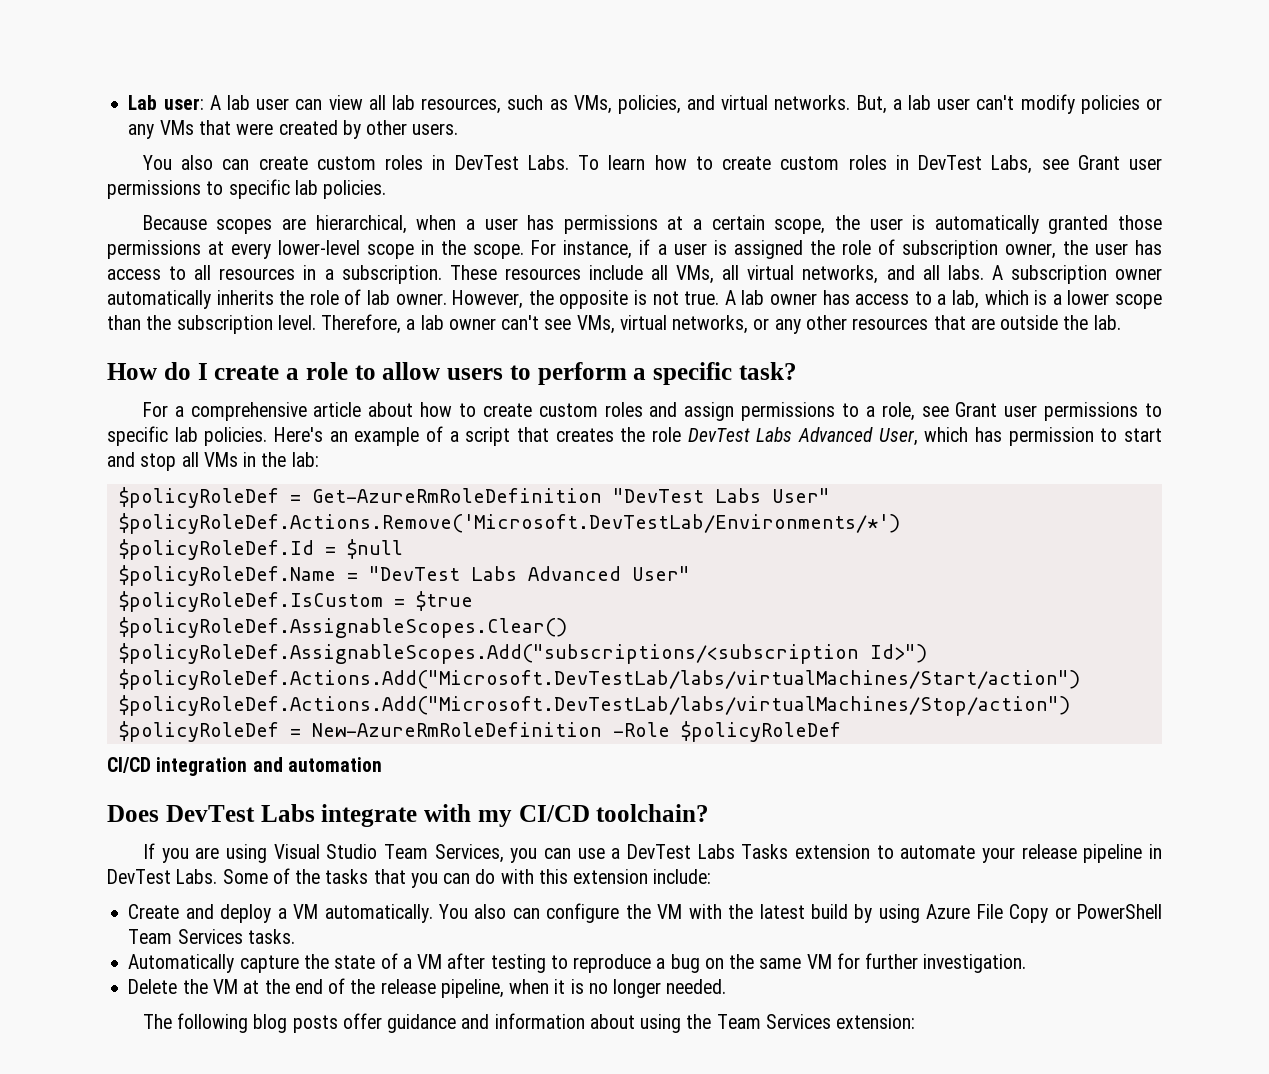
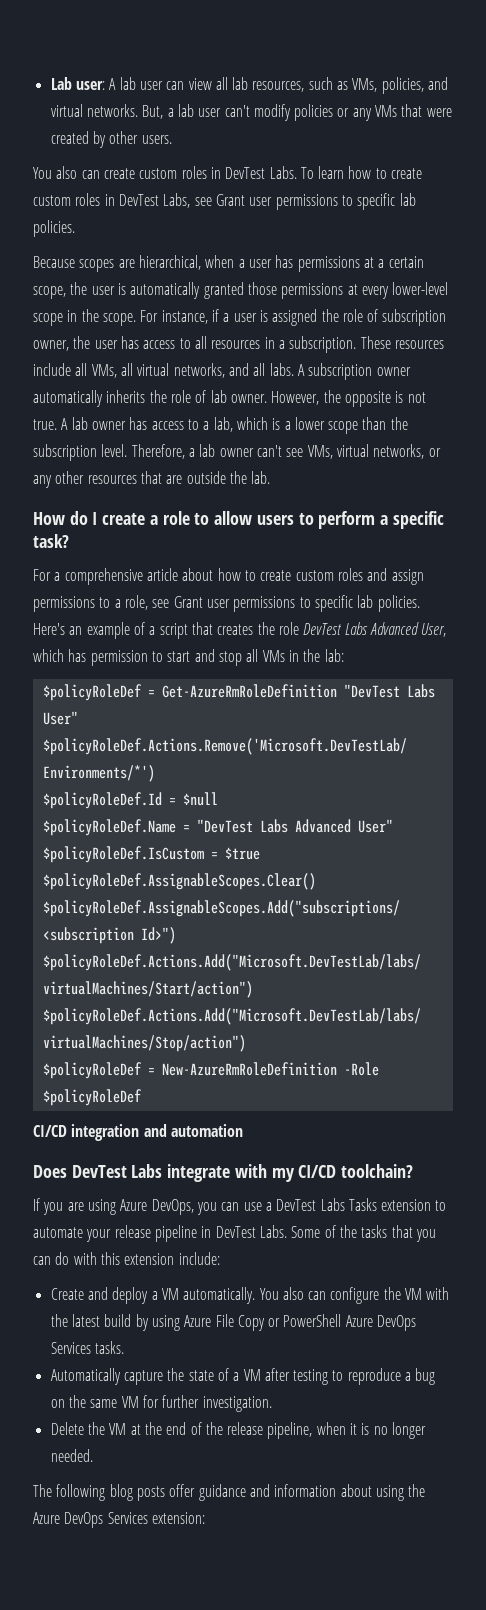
[273,844,504,863] Visual Studio Team Services, -> [120,1199,194,1215] Azure DevOps,
[128,929,173,944] Team -> [345,1315,417,1331] Azure DevOps
[716,1014,761,1029] Team -> [33,1512,104,1528] Azure DevOps

